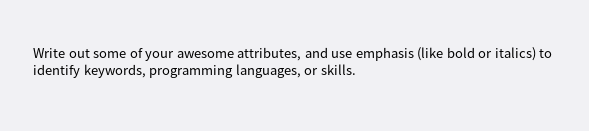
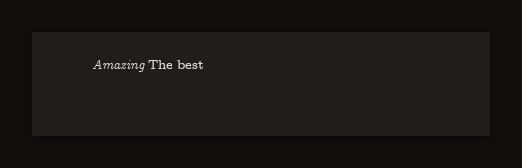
[33,47,553,61] [33,64,356,78] Write out some of your awesome attributes, and use emphasis (like bold or italics) to identify keywords, programming languages, or skills. -> [92,60,204,72] Amazing The best

